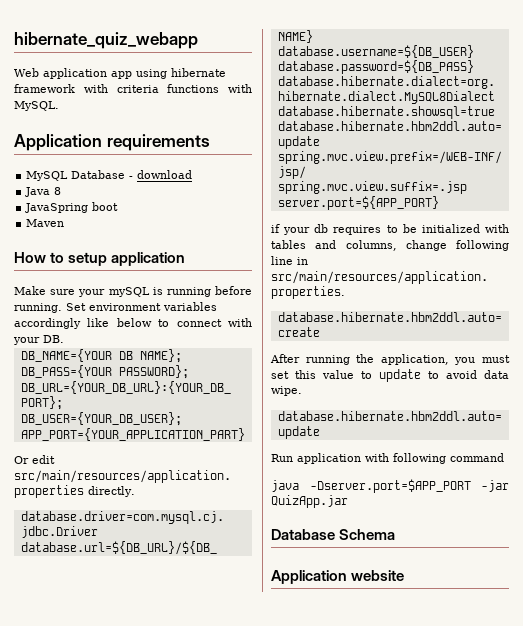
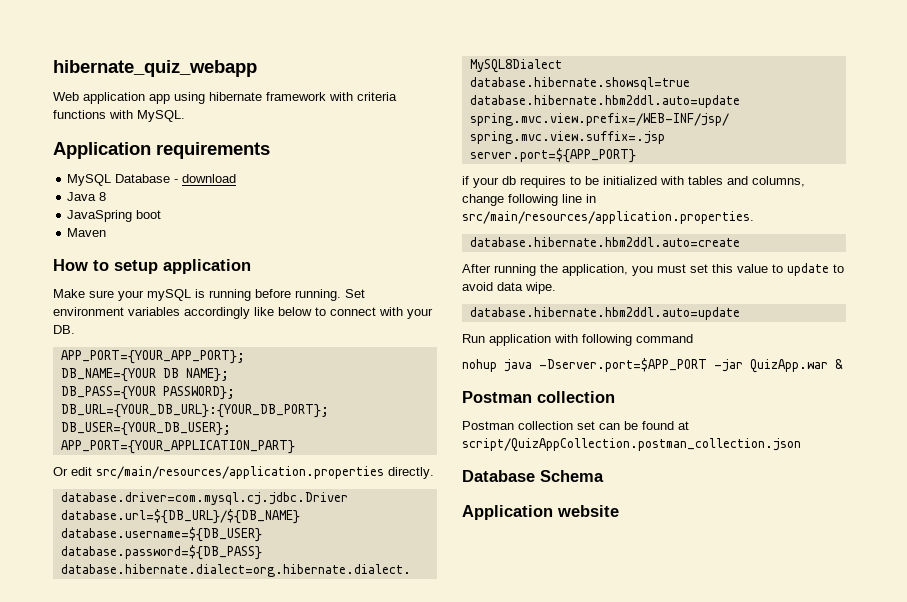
(64, 339) none -> [60,350,245,364] // APP_PORT={YOUR_APP_PORT};
(504, 457) none -> [462,359,497,372] nohup
[271,495,348,508] QuizApp.jar -> [750,359,843,373] [462,391,615,403] [462,421,689,430] [462,438,801,452] QuizApp.war & // Postman collection // Postman collection set can be found at script/QuizAppCollection.postman_collection.json

